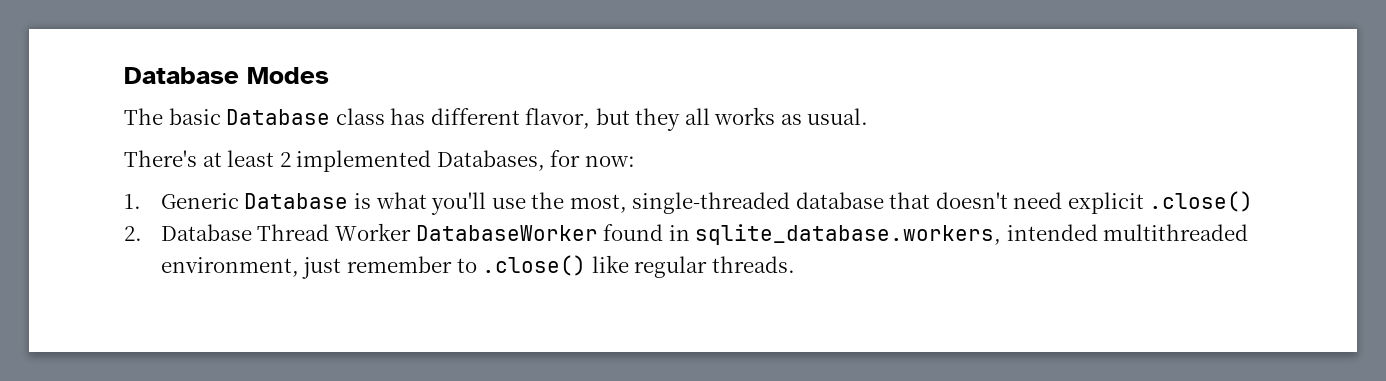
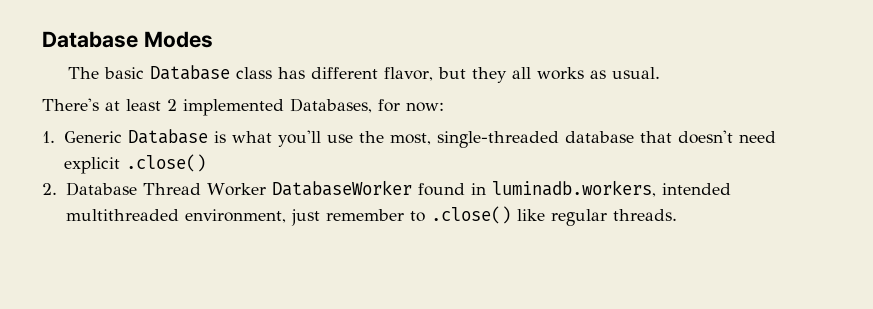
[695,224,1002,245] sqlite_database.workers, -> [491,180,656,197] luminadb.workers,

